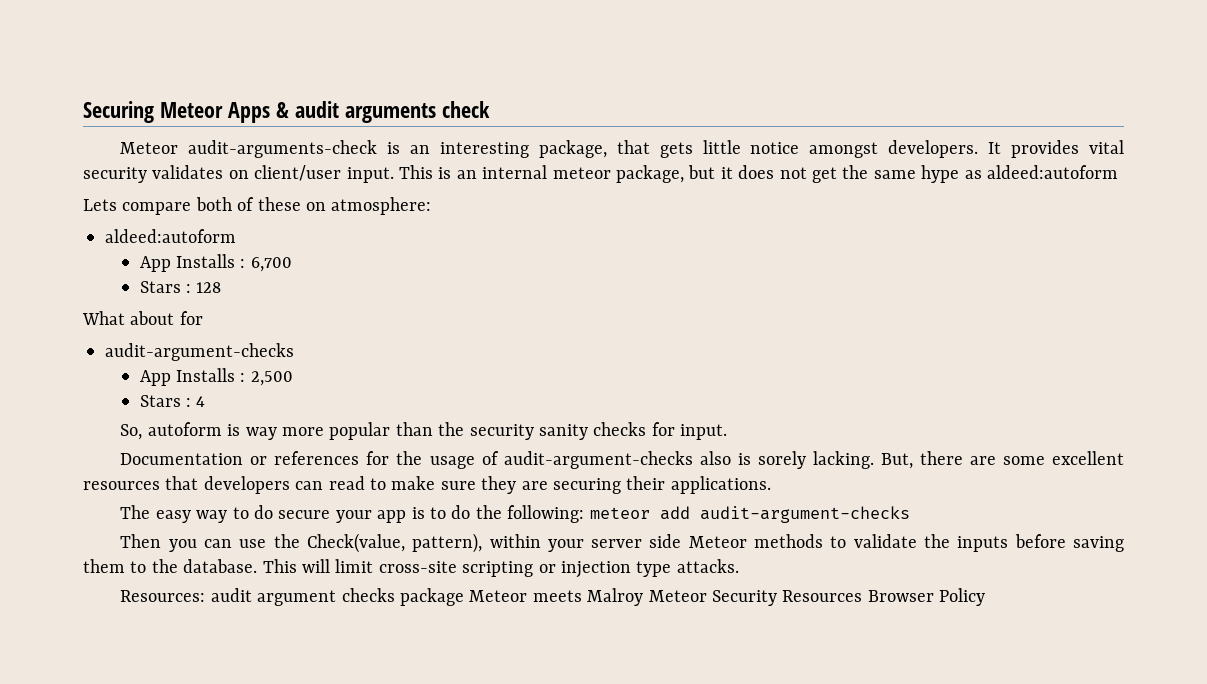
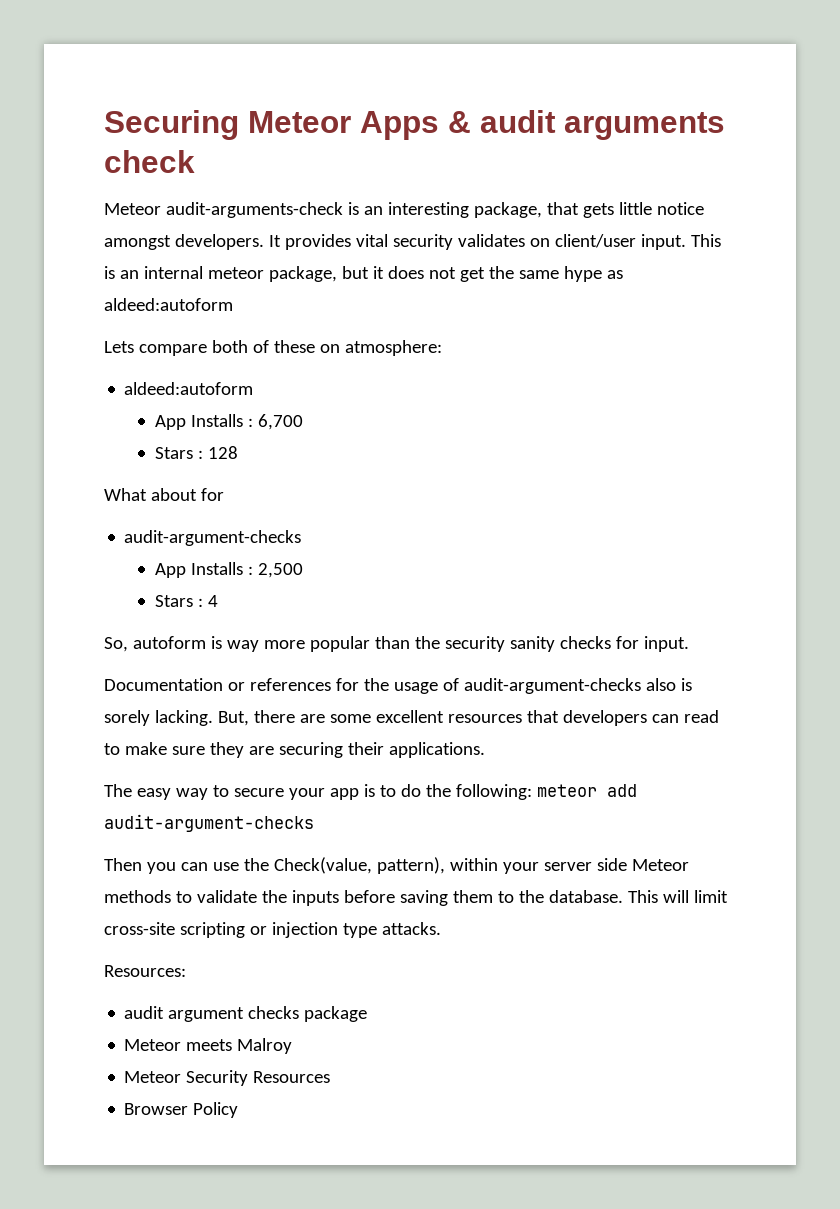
[253,505,273,519] do -> (229, 791) none
(206, 596) none -> (186, 971) //
(464, 597) none -> (368, 1014) //
(644, 597) none -> (293, 1046) //
(863, 596) none -> (331, 1077) //

